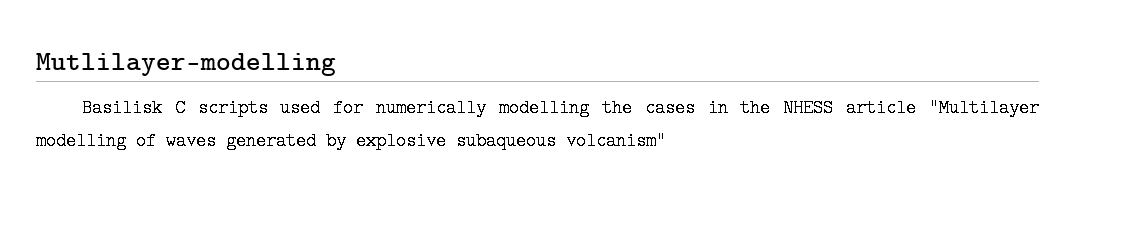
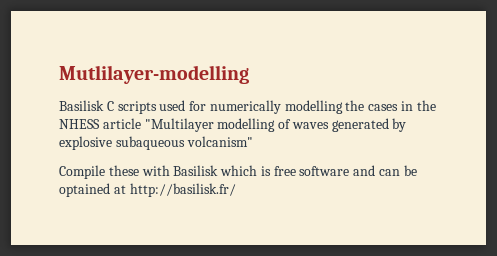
(666, 141) none -> [59,165,417,179] [59,183,236,197] // Compile these with Basilisk which is free software and can be optained at http://basilisk.fr/

